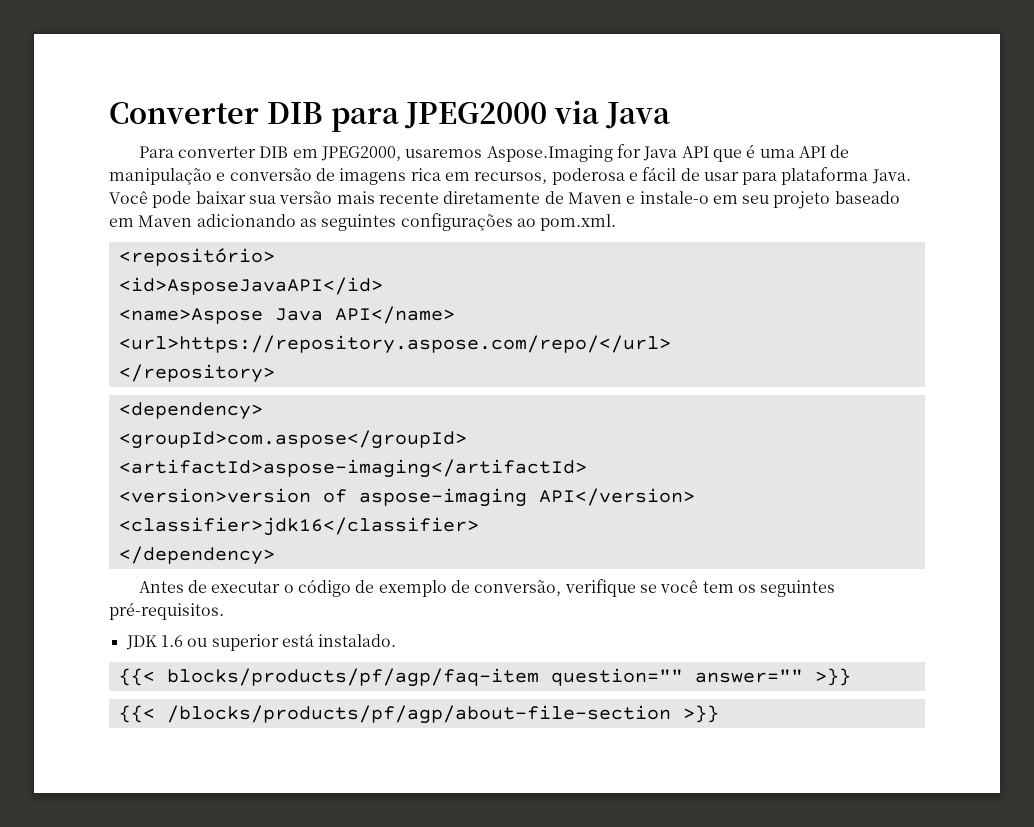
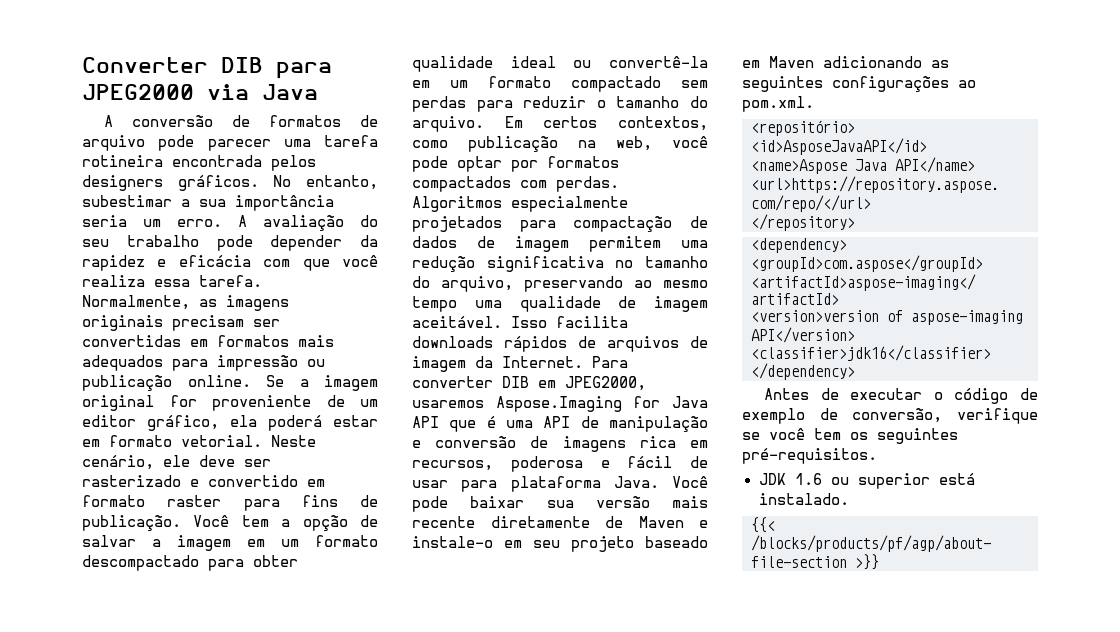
(671, 115) none -> [104,115,378,127] [82,135,378,151] [82,155,316,171] [82,175,378,191] [82,195,334,211] [82,215,378,231] [82,235,378,251] [82,255,378,271] [82,275,262,287] [82,295,289,311] [82,315,280,331] [82,335,334,347] [82,355,325,371] [82,375,378,391] [82,395,378,411] [82,415,378,431] [82,435,316,447] [82,455,271,470] [82,475,325,487] [82,495,378,511] [82,515,378,531] [82,535,378,551] [82,555,298,571] [412,56,708,72] [412,76,708,92] [412,96,708,112] [412,116,708,132] [412,136,708,152] [412,156,619,172] [412,176,619,192] [412,196,628,212] [412,216,708,232] [412,236,708,252] [412,256,708,272] [412,276,708,292] [412,296,708,312] [412,316,628,328] [412,336,708,352] [412,356,583,372] A conversão de formatos de arquivo pode parecer uma tarefa rotineira encontrada pelos designers gráficos. No entanto, subestimar a sua importância seria um erro. A avaliação do seu trabalho pode depender da rapidez e eficácia com que você realiza essa tarefa. Normalmente, as imagens originais precisam ser convertidas em formatos mais adequados para impressão ou publicação online. Se a imagem original for proveniente de um editor gráfico, ela poderá estar em formato vetorial. Neste cenário, ele deve ser rasterizado e convertido em formato raster para fins de publicação. Você tem a opção de salvar a imagem em um formato descompactado para obter qualidade ideal ou convertê-la em um formato compactado sem perdas para reduzir o tamanho do arquivo. Em certos contextos, como publicação na web, você pode optar por formatos compactados com perdas. Algoritmos especialmente projetados para compactação de dados de imagem permitem uma redução significativa no tamanho do arquivo, preservando ao mesmo tempo uma qualidade de imagem aceitável. Isso facilita downloads rápidos de arquivos de imagem da Internet.
[118,668,851,687] // {{< blocks/products/pf/agp/faq-item question="" answer="" >}} -> (849, 499) none

